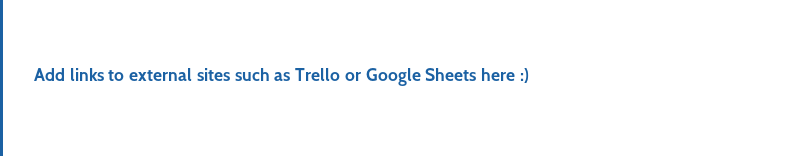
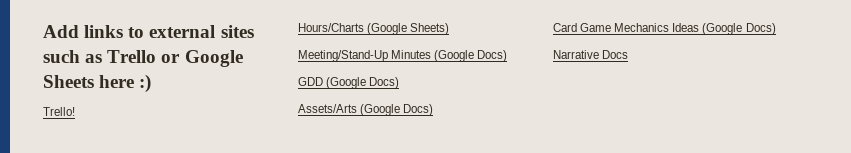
(529, 75) none -> [43,107,75,116] [298,23,450,35] [298,50,508,62] [298,77,400,89] [298,104,434,116] [553,23,776,35] [553,50,629,59] // Trello! // Hours/Charts (Google Sheets) // Meeting/Stand-Up Minutes (Google Docs) // GDD (Google Docs) // Assets/Arts (Google Docs) // Card Game Mechanics Ideas (Google Docs) // Narrative Docs

